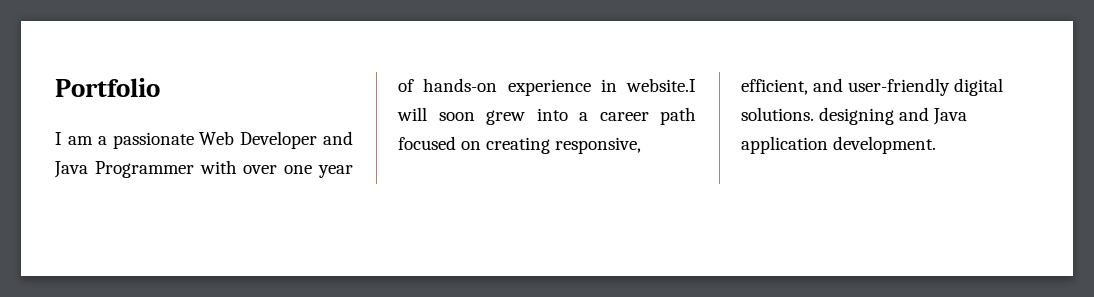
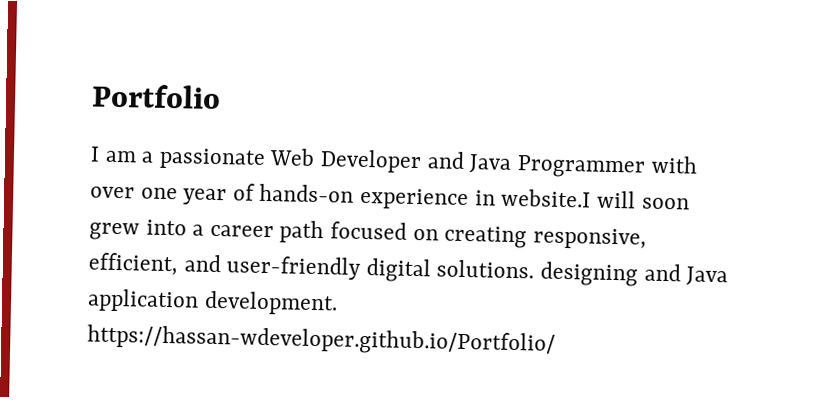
(937, 145) none -> [87,324,556,357] https://hassan-wdeveloper.github.io/Portfolio/

